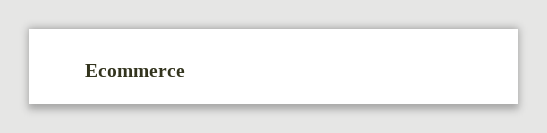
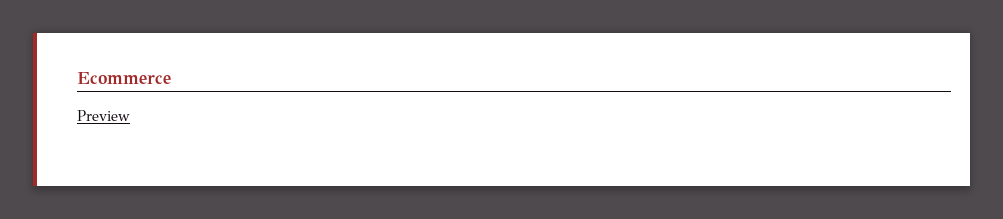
(185, 70) none -> [77,110,130,121] // Preview

